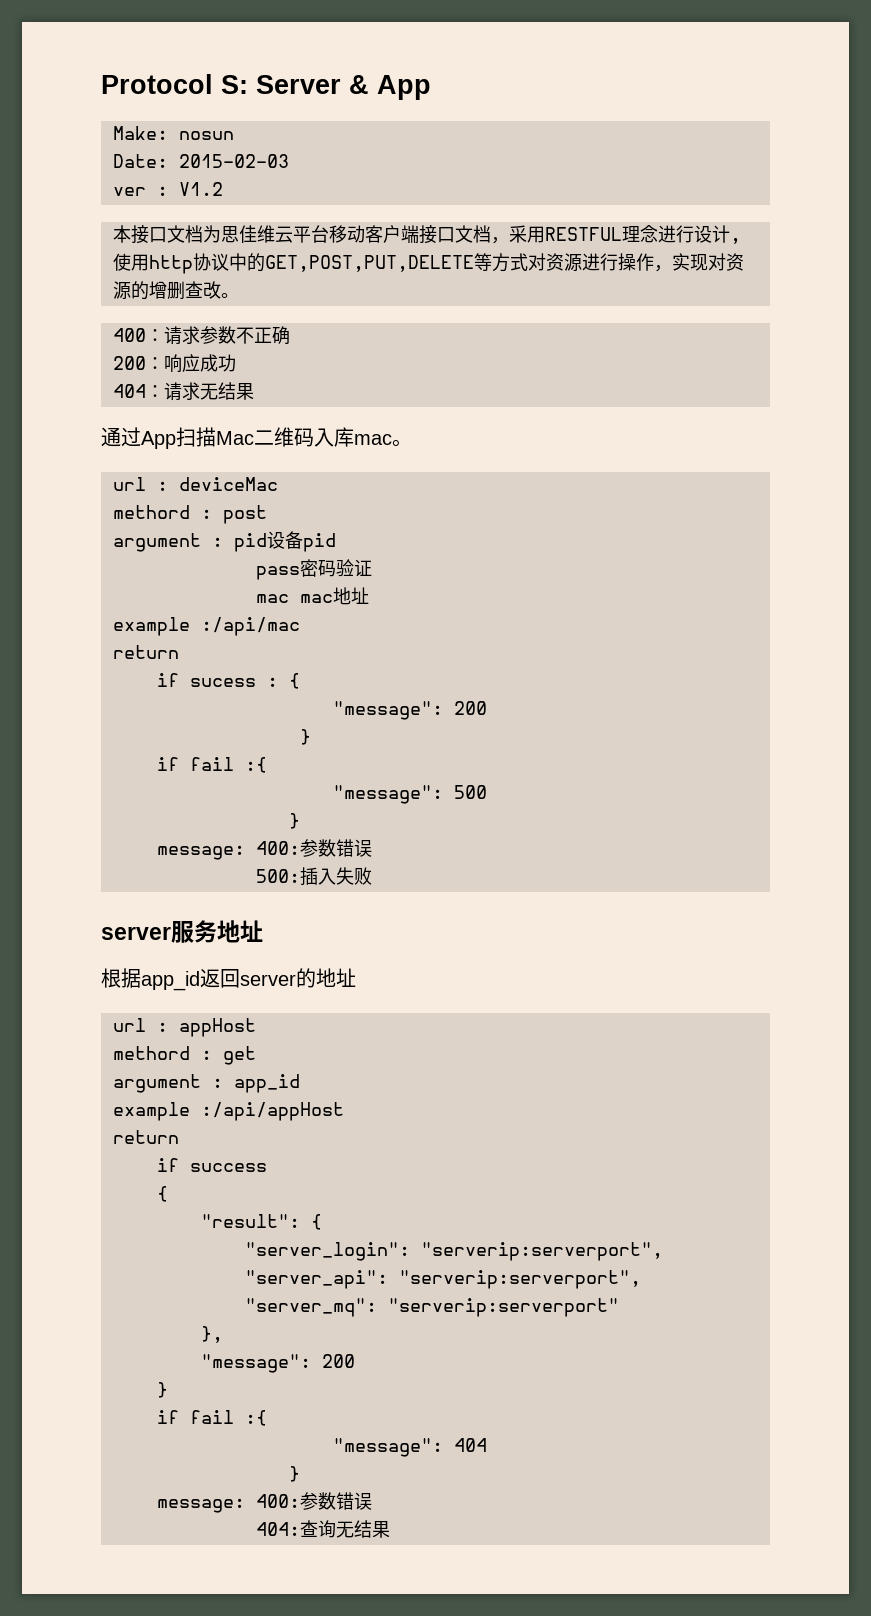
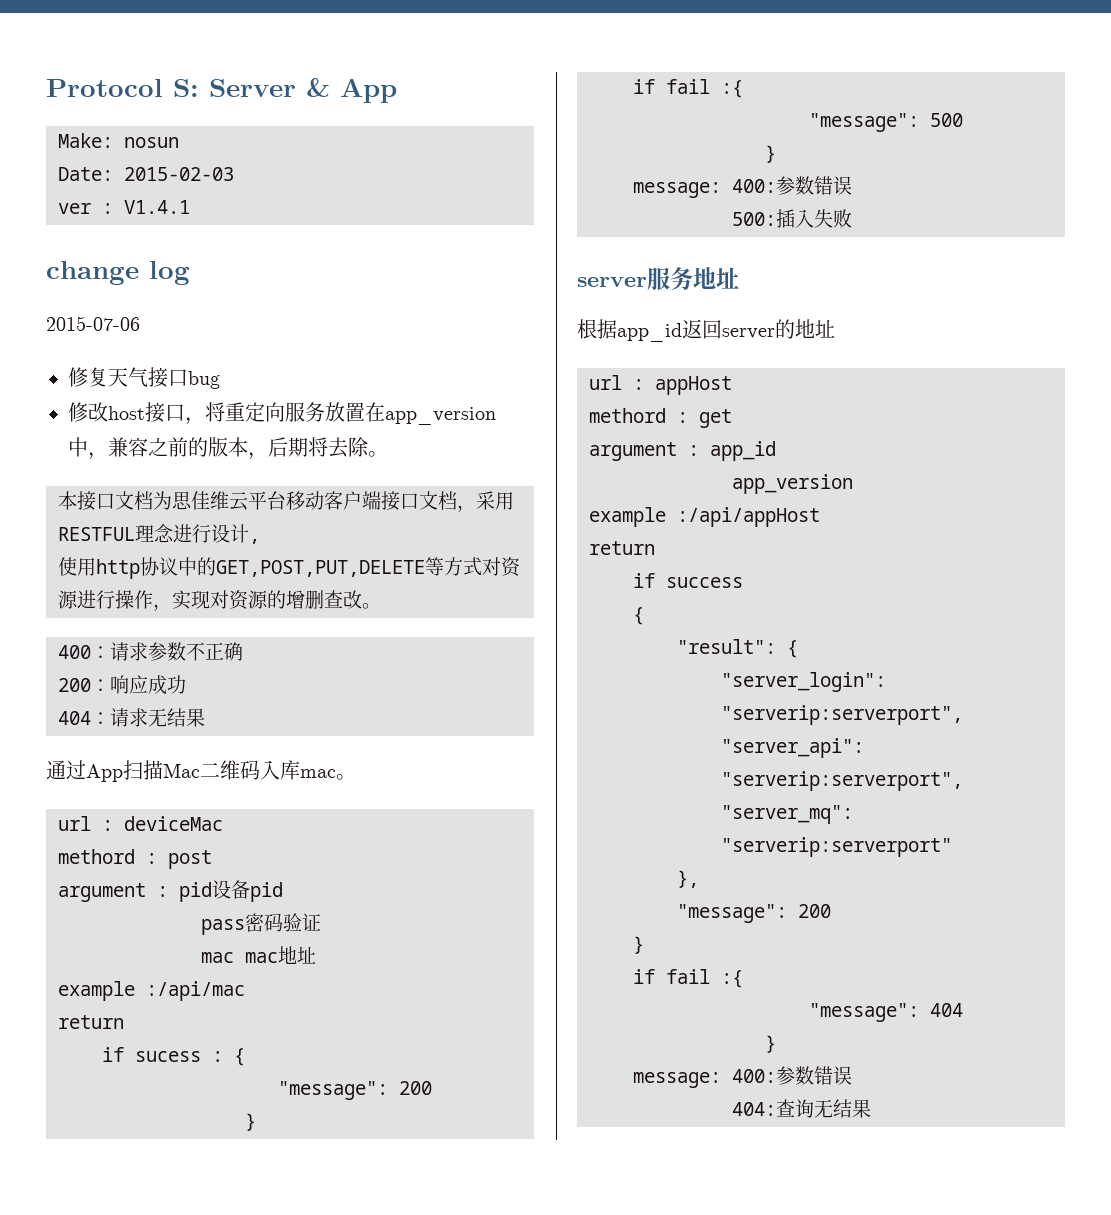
[179,182,223,196] V1.2 -> [124,200,190,214] [46,261,190,285] [46,316,140,331] [68,367,220,389] [68,402,496,425] [68,437,388,460] V1.4.1 // change log // 2015-07-06 // 修复天气接口bug // 修改host接口，将重定向服务放置在app_version中，兼容之前的版本，后期将去除。
(300, 1083) none -> [732,474,853,494] // app_version

